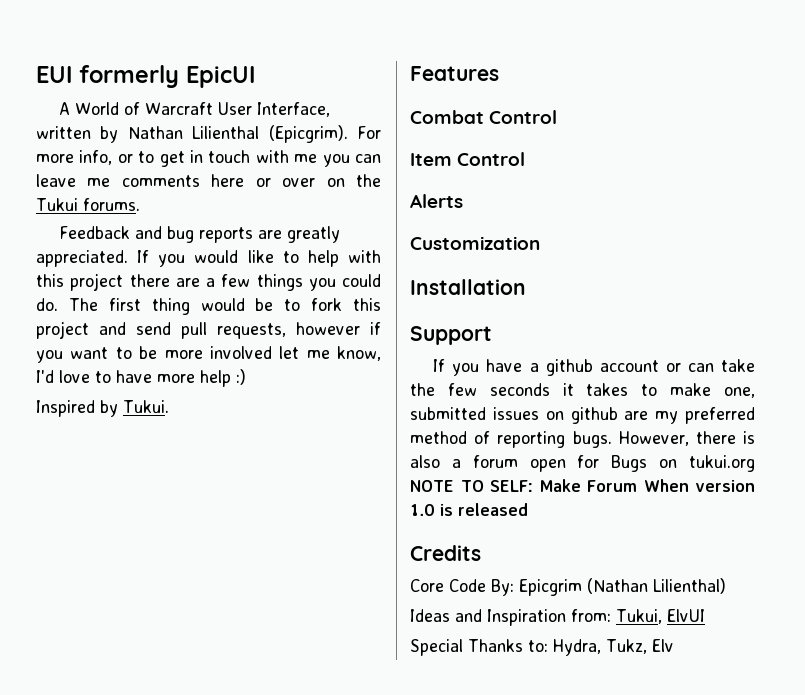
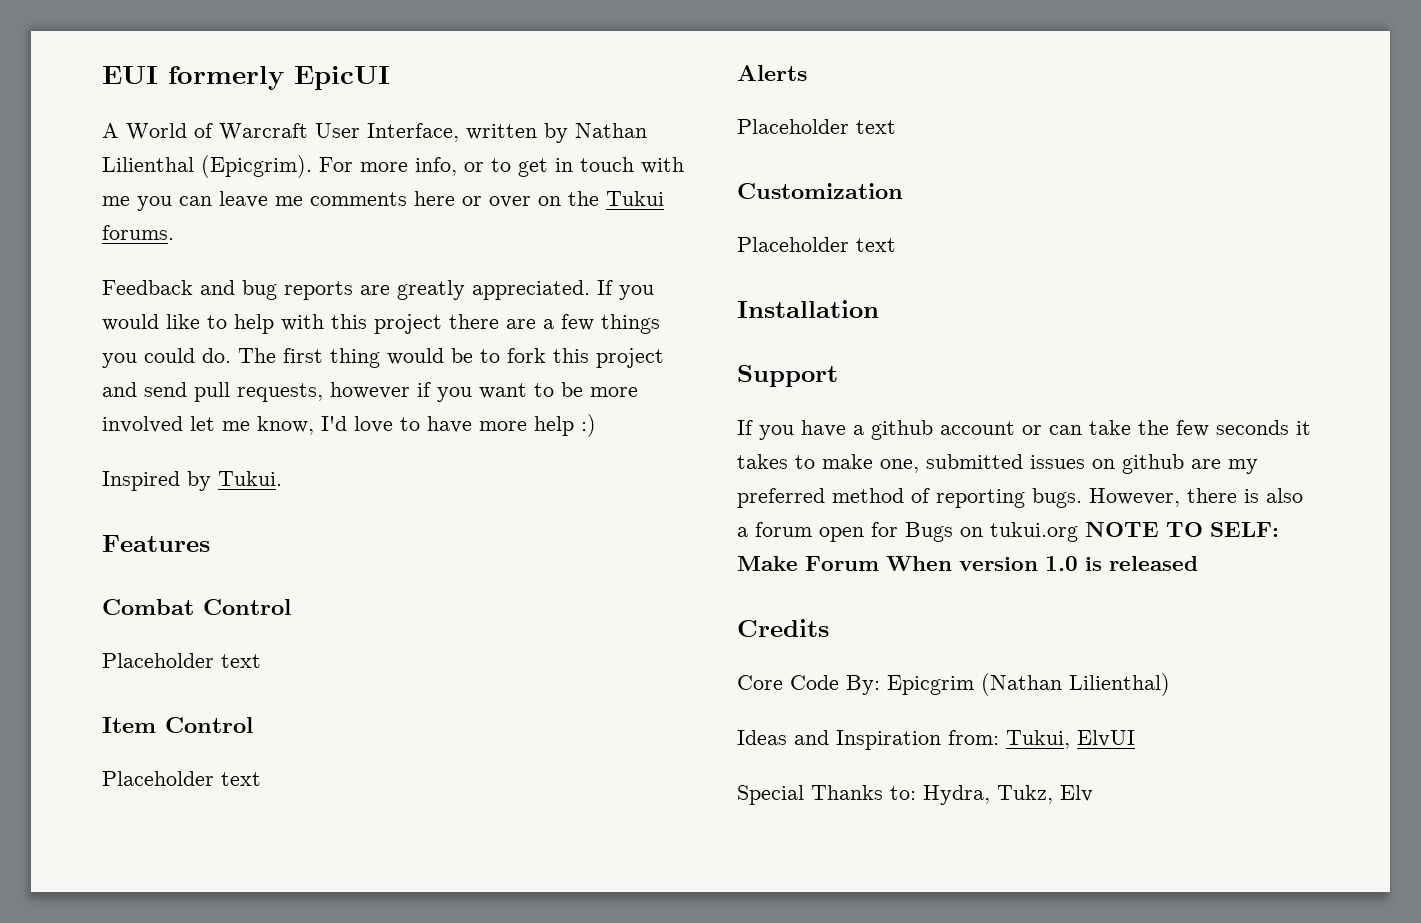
(558, 117) none -> [102,653,261,668] // Placeholder text
(526, 159) none -> [102,771,261,786] // Placeholder text
(463, 201) none -> [737,119,896,134] // Placeholder text
(540, 243) none -> [737,237,896,252] // Placeholder text

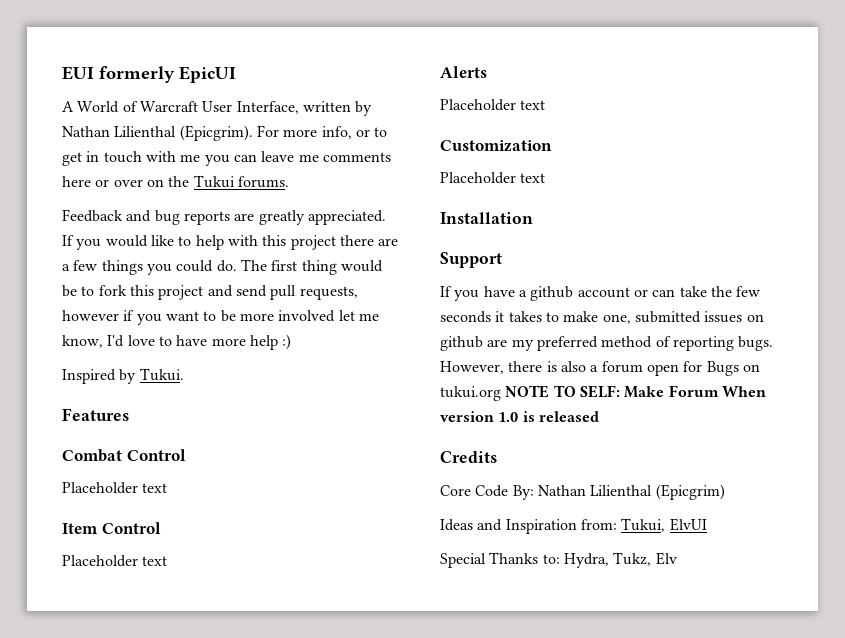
[887,673,1170,696] Epicgrim (Nathan Lilienthal) -> [537,484,725,500] Nathan Lilienthal (Epicgrim)

